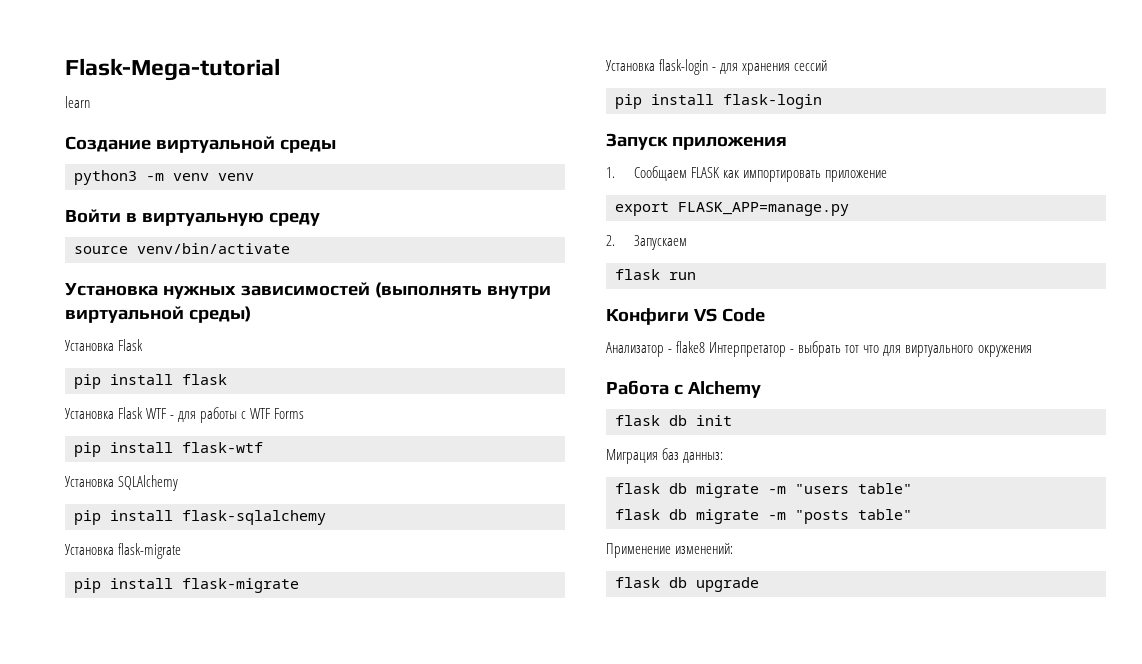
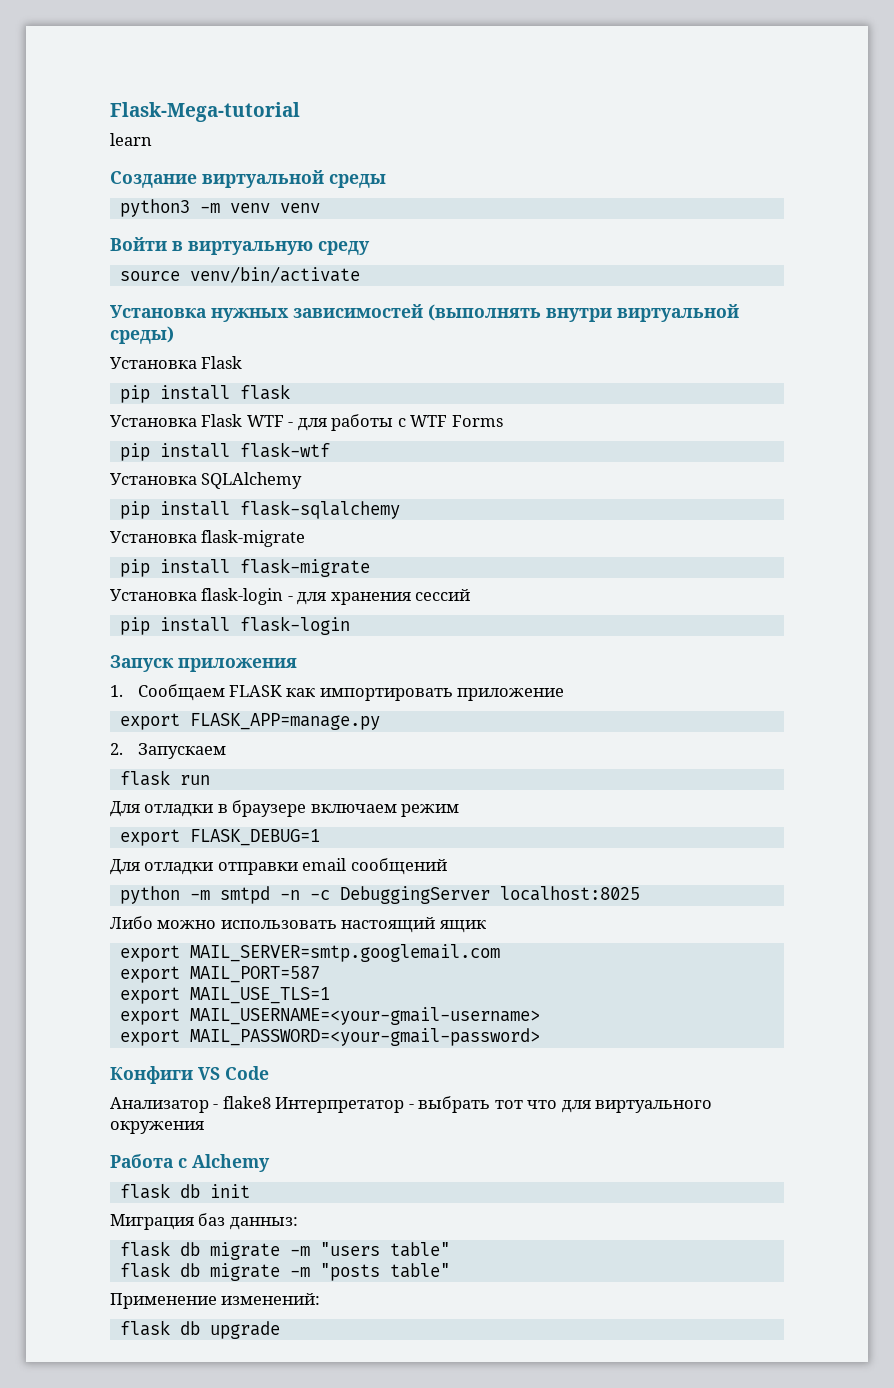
(696, 276) none -> [110,800,460,817] [119,829,320,846] [110,858,447,875] [119,886,640,904] [110,916,486,933] [119,944,500,962] [119,966,320,983] [119,987,330,1004] [119,1007,540,1025] [119,1028,540,1046] // Для отладки в браузере включаем режим // export FLASK_DEBUG=1 // Для отладки отправки email сообщений // python -m smtpd -n -c DebuggingServer localhost:8025 // Либо можно использовать настоящий ящик // export MAIL_SERVER=smtp.googlemail.com // export MAIL_PORT=587 // export MAIL_USE_TLS=1 // export MAIL_USERNAME=<your-gmail-username> // export MAIL_PASSWORD=<your-gmail-password>

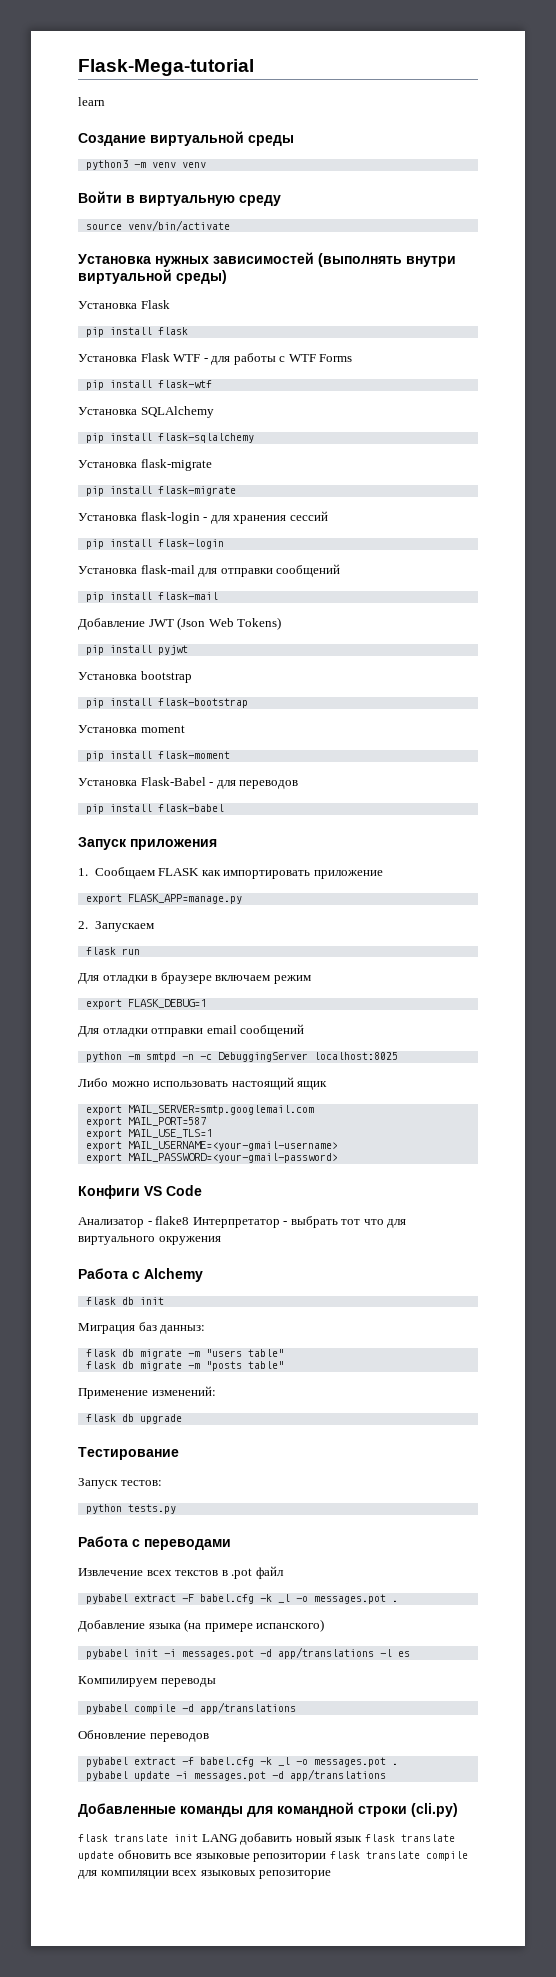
(350, 625) none -> [78,564,341,577] [85,592,218,602] [78,617,282,630] [85,645,188,655] [78,671,192,683] [85,698,248,708] [78,725,185,733] [85,751,230,761] [78,777,299,789] [85,804,224,814] // Установка flask-mail для отправки сообщений // pip install flask-mail // Добавление JWT (Json Web Tokens) // pip install pyjwt // Установка bootstrap // pip install flask-bootstrap // Установка moment // pip install flask-moment // Установка Flask-Babel - для переводов // pip install flask-babel
(280, 1330) none -> [78,1447,179,1460] [78,1478,162,1489] [85,1504,176,1514] [78,1536,231,1550] [78,1566,284,1579] [85,1594,398,1604] [78,1619,325,1632] [85,1647,410,1659] [78,1676,216,1687] [85,1702,296,1714] [78,1730,209,1742] [85,1757,398,1767] [85,1769,386,1781] [78,1802,458,1817] [78,1832,455,1845] [78,1850,468,1862] [78,1870,332,1879] // Тестирование // Запуск тестов: // python tests.py // Работа с переводами // Извлечение всех текстов в .pot файл // pybabel extract -F babel.cfg -k _l -o messages.pot . // Добавление языка (на примере испанского) // pybabel init -i messages.pot -d app/translations -l es // Компилируем переводы // pybabel compile -d app/translations // Обновление переводов // pybabel extract -f babel.cfg -k _l -o messages.pot . // pybabel update -i messages.pot -d app/translations // Добавленные команды для командной строки (cli.py) // flask translate init LANG добавить новый язык flask translate update обновить все языковые репозитории flask translate compile для компиляции всех языковых репозиторие

